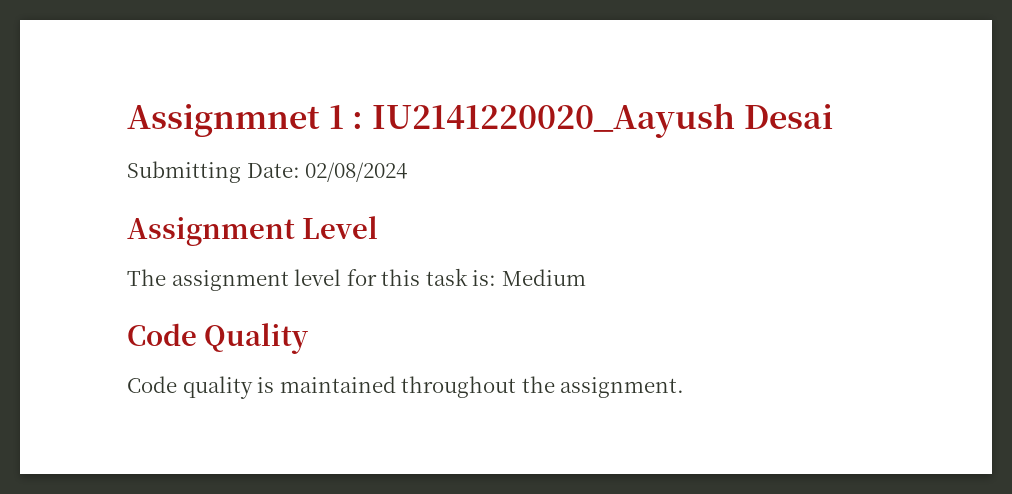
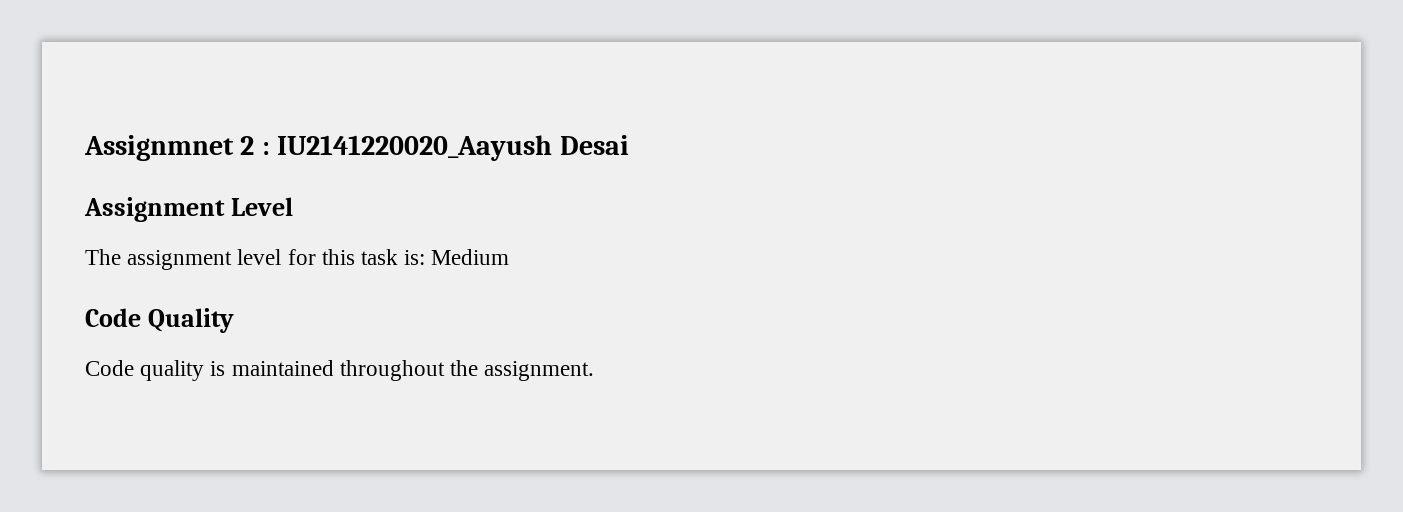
[328,105,344,129] 1 -> [240,136,255,155] 2
[127,161,408,183] // Submitting Date: 02/08/2024 -> (629, 145) none

